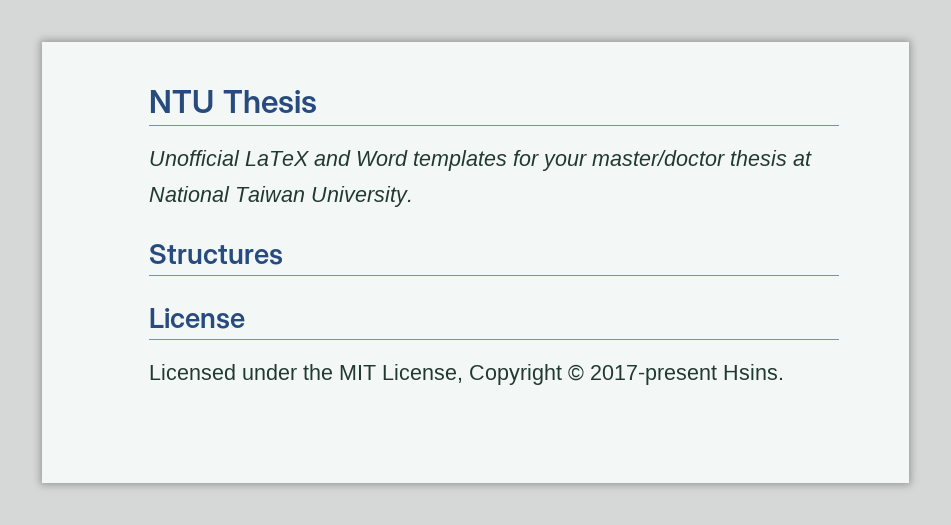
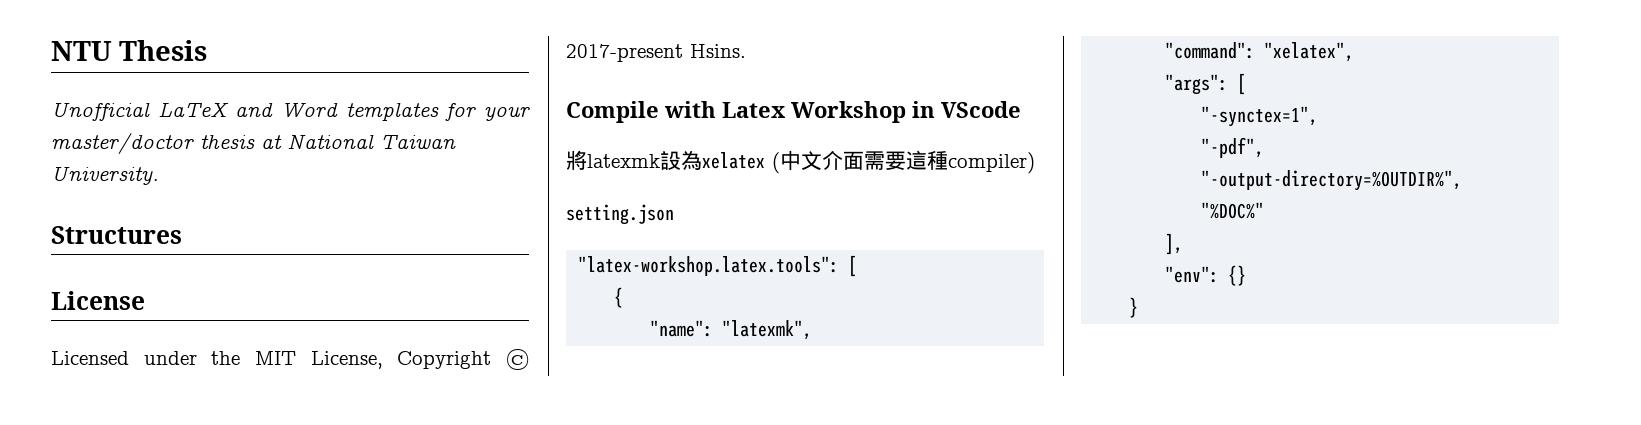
(784, 372) none -> [566,101,1021,123] [566,150,1035,174] [566,204,674,225] [578,255,858,277] [614,287,624,308] [650,320,813,340] [1165,42,1355,62] [1165,73,1247,95] [1201,106,1319,127] [1201,137,1265,158] [1201,170,1463,191] [1201,202,1265,219] [1165,233,1184,255] [1165,265,1247,286] [1129,297,1139,318] // Compile with Latex Workshop in VScode // 將latexmk設為xelatex (中文介面需要這種compiler) // setting.json // "latex-workshop.latex.tools": [ // { // "name": "latexmk", // "command": "xelatex", // "args": [ // "-synctex=1", // "-pdf", // "-output-directory=%OUTDIR%", // "%DOC%" // ], // "env": {} // }

